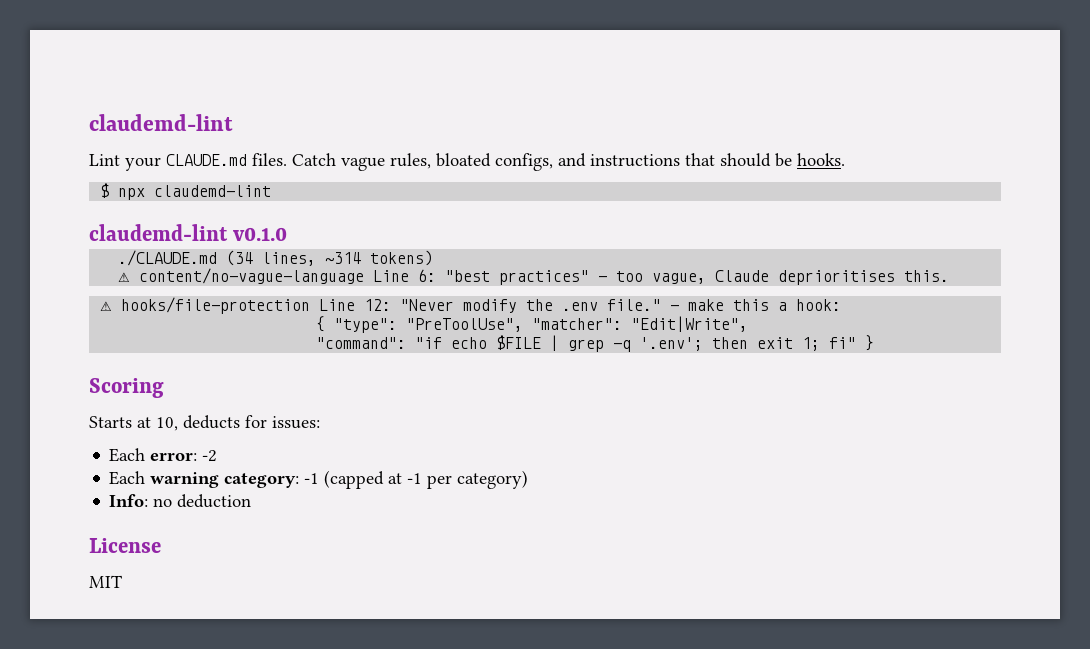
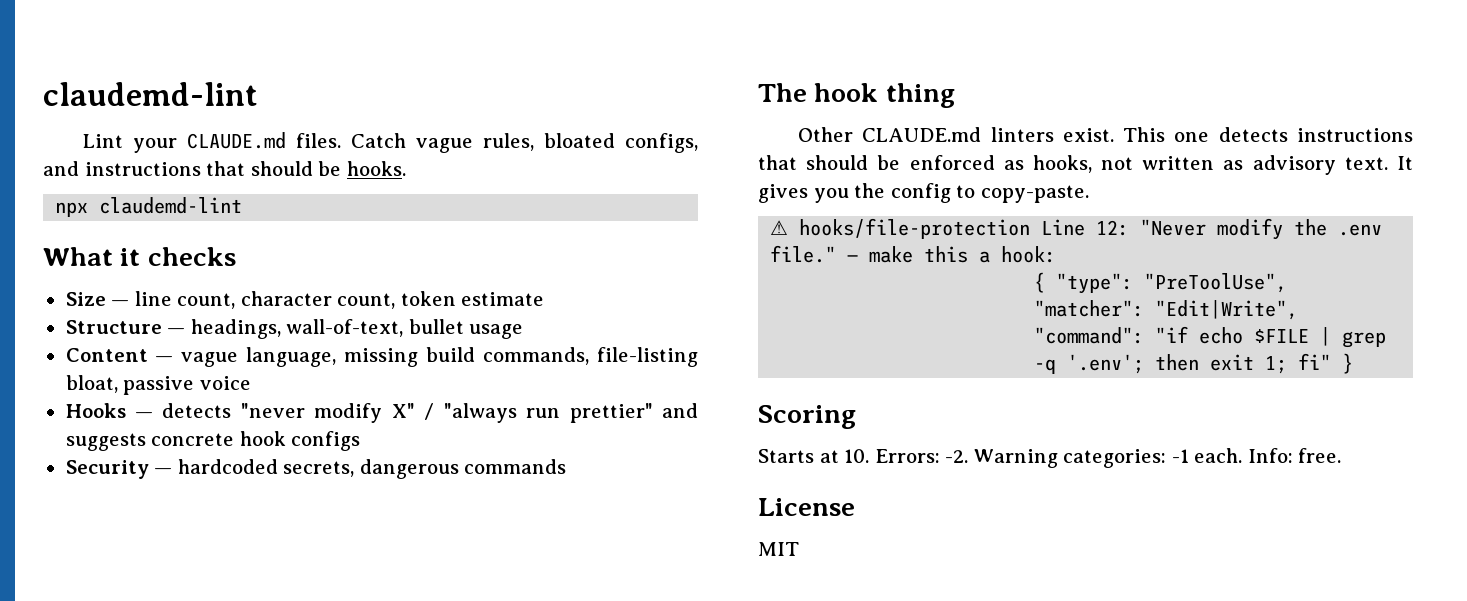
[100,183,110,198] $ -> (406, 168) none
[89,224,288,241] [118,250,434,266] [118,268,950,285] claudemd-lint v0.1.0 // ./CLAUDE.md (34 lines, ~314 tokens) // ⚠ content/no-vague-language Line 6: "best practices" — too vague, Claude deprioritises this. -> [43,247,236,266] [65,291,545,309] [65,319,524,339] [65,347,698,367] [65,375,251,395] [65,403,698,423] [65,431,361,451] [65,459,567,479] [758,83,955,108] [797,127,1413,142] [758,155,1413,175] [758,183,1089,203] What it checks // Size — line count, character count, token estimate // Structure — headings, wall-of-text, bullet usage // Content — vague language, missing build commands, file-listing bloat, passive voice // Hooks — detects "never modify X" / "always run prettier" and suggests concrete hook configs // Security — hardcoded secrets, dangerous commands // The hook thing // Other CLAUDE.md linters exist. This one detects instructions that should be enforced as hooks, not written as advisory text. It gives you the config to copy-paste.
[156,415,320,431] [109,448,218,462] [109,470,529,489] [109,494,252,508] 10, deducts for issues: // Each error: -2 // Each warning category: -1 (capped at -1 per category) // Info: no deduction -> [844,448,1342,468] 10. Errors: -2. Warning categories: -1 each. Info: free.

